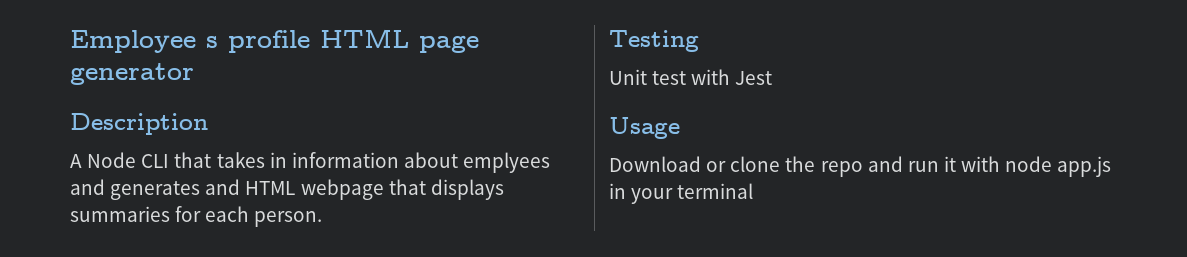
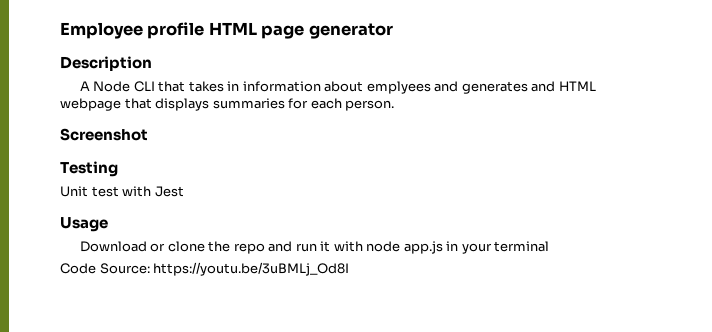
[206,36,218,48] s -> (143, 30) none
(323, 219) none -> [60,128,148,141] // Screenshot
(754, 191) none -> [60,262,350,276] // Code Source: https://youtu.be/3uBMLj_Od8I

